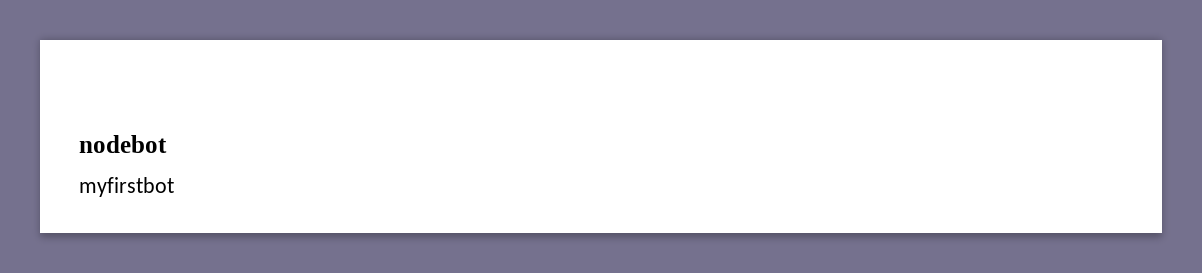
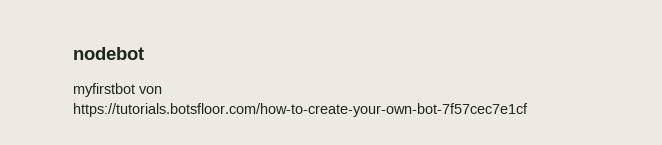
(174, 187) none -> [139,86,162,94] [73,103,528,117] von https://tutorials.botsfloor.com/how-to-create-your-own-bot-7f57cec7e1cf

